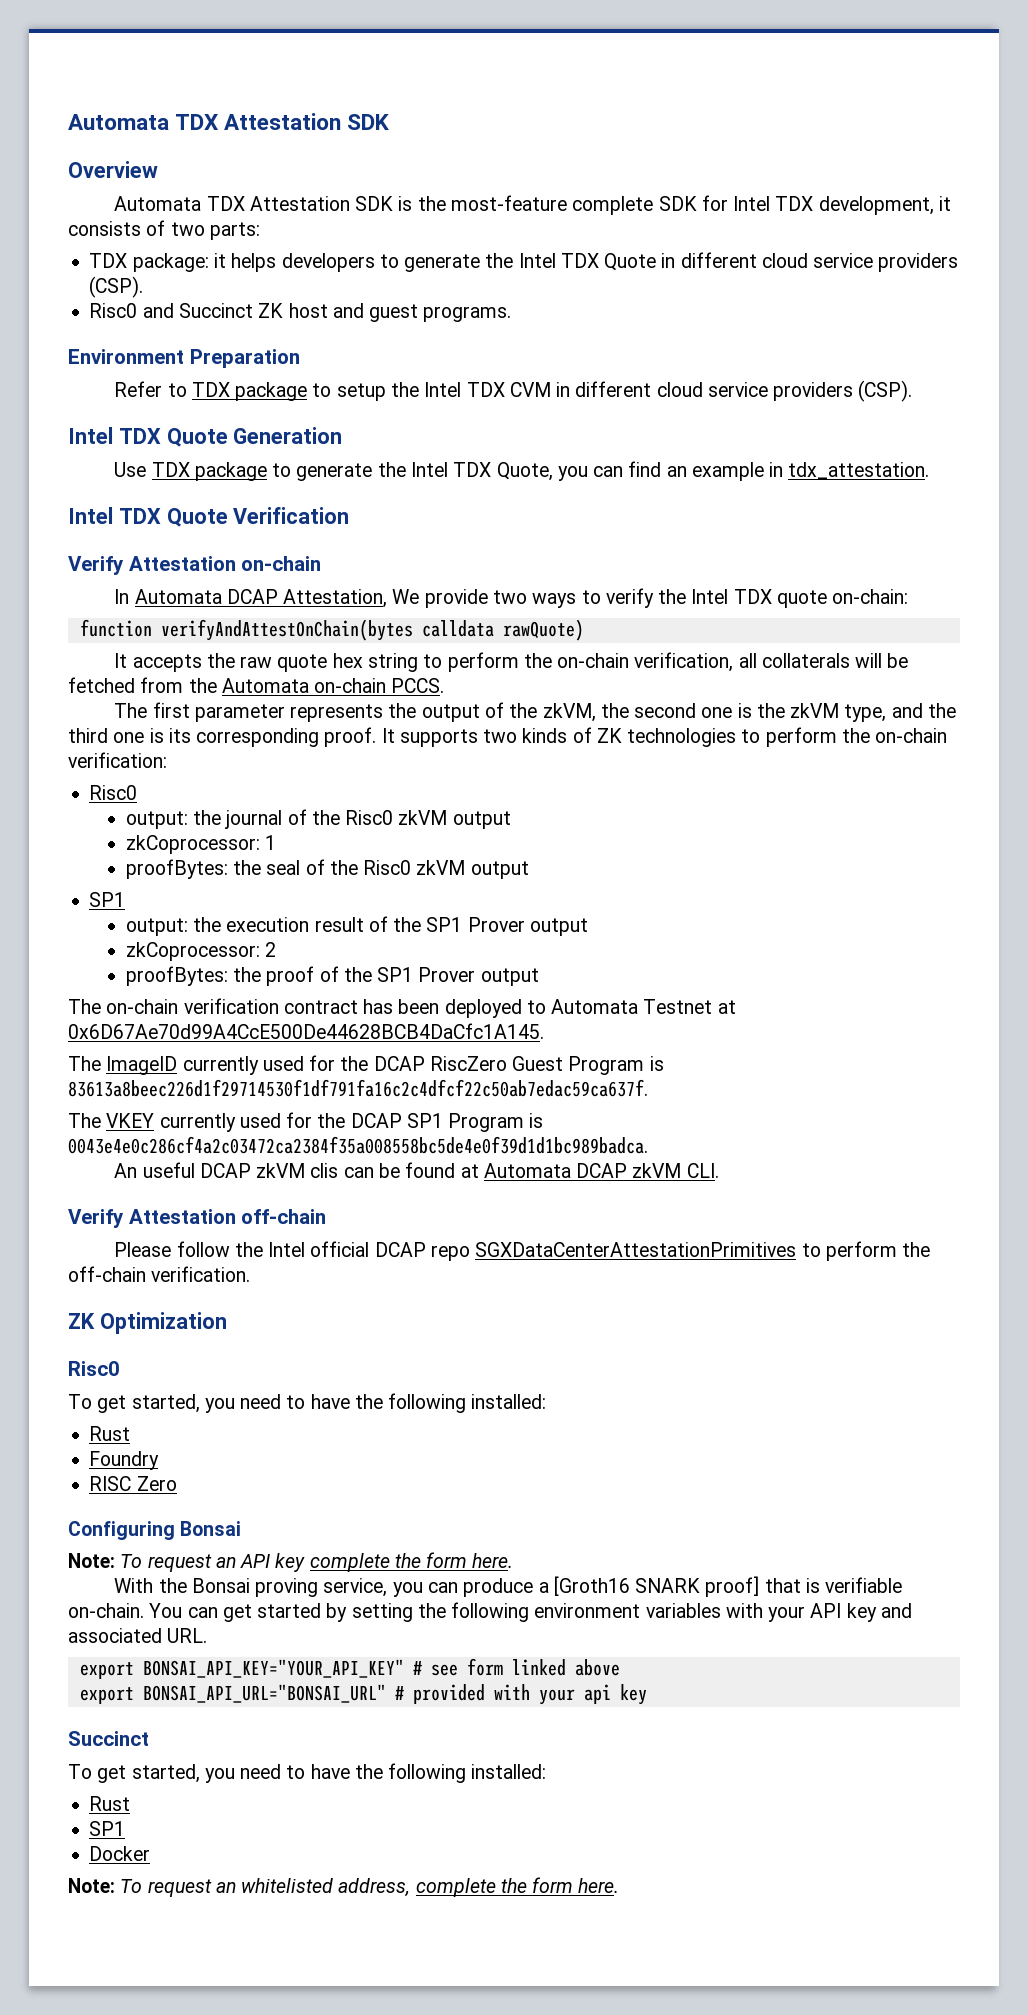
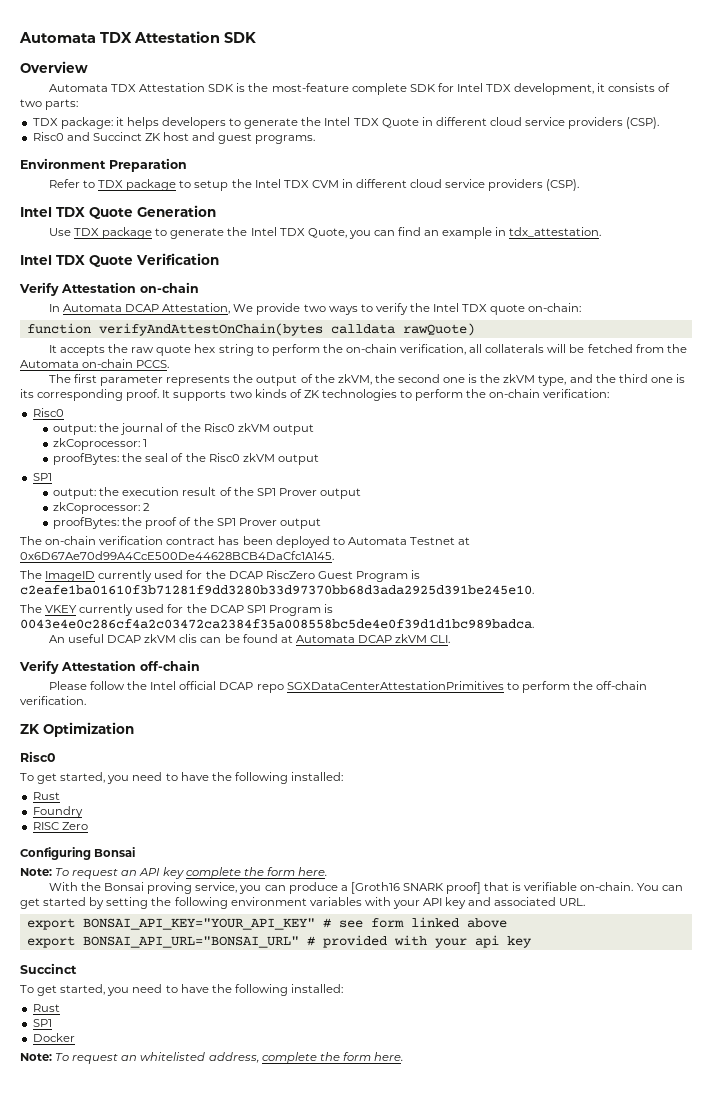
[68,1079,648,1097] 83613a8beec226d1f29714530f1df791fa16c2c4dfcf22c50ab7edac59ca637f. -> [20,585,534,595] c2eafe1ba01610f3b71281f9dd3280b33d97370bb68d3ada2925d391be245e10.

